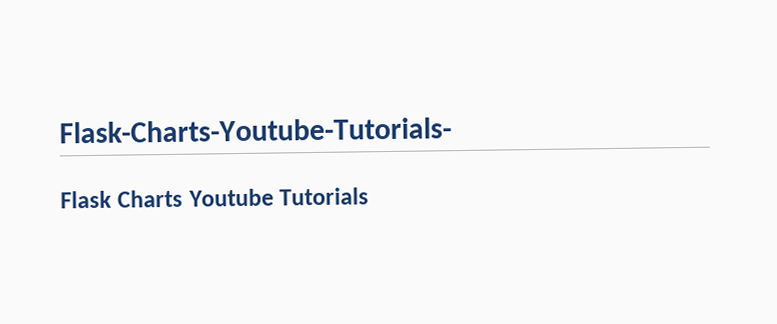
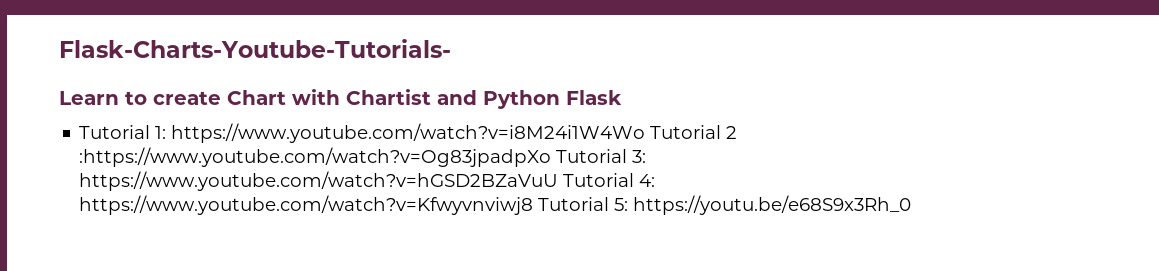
[60,187,370,209] Flask Charts Youtube Tutorials -> [59,89,622,109] [79,123,738,143] [79,147,647,167] [79,171,656,191] [79,195,912,215] Learn to create Chart with Chartist and Python Flask // Tutorial 1: https://www.youtube.com/watch?v=i8M24i1W4Wo Tutorial 2 :https://www.youtube.com/watch?v=Og83jpadpXo Tutorial 3: https://www.youtube.com/watch?v=hGSD2BZaVuU Tutorial 4: https://www.youtube.com/watch?v=Kfwyvnviwj8 Tutorial 5: https://youtu.be/e68S9x3Rh_0

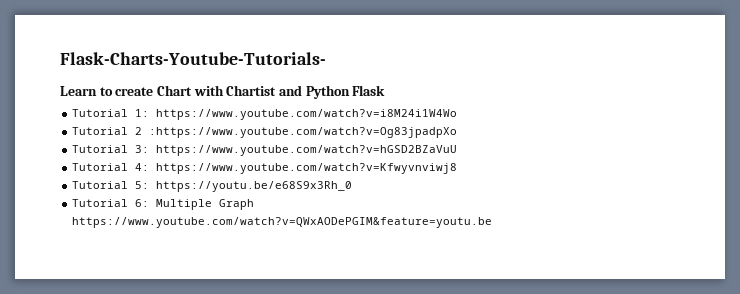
(646, 133) none -> (458, 114) //
(552, 157) none -> (458, 132) //
(559, 181) none -> (458, 150) //
(534, 205) none -> (458, 168) //
(912, 205) none -> [72,199,255,210] [72,217,493,228] // Tutorial 6: Multiple Graph https://www.youtube.com/watch?v=QWxAODePGIM&feature=youtu.be

